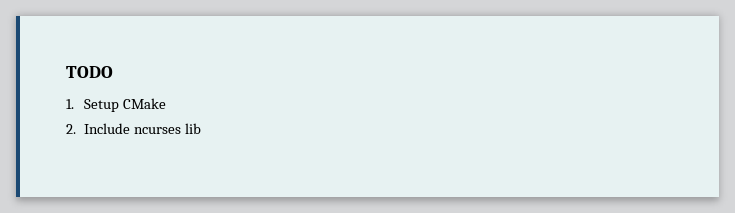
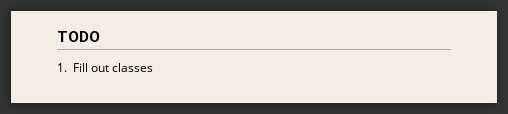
[83,98,166,112] [66,123,201,134] Setup CMake // 2. Include ncurses lib -> [72,63,153,72] Fill out classes

